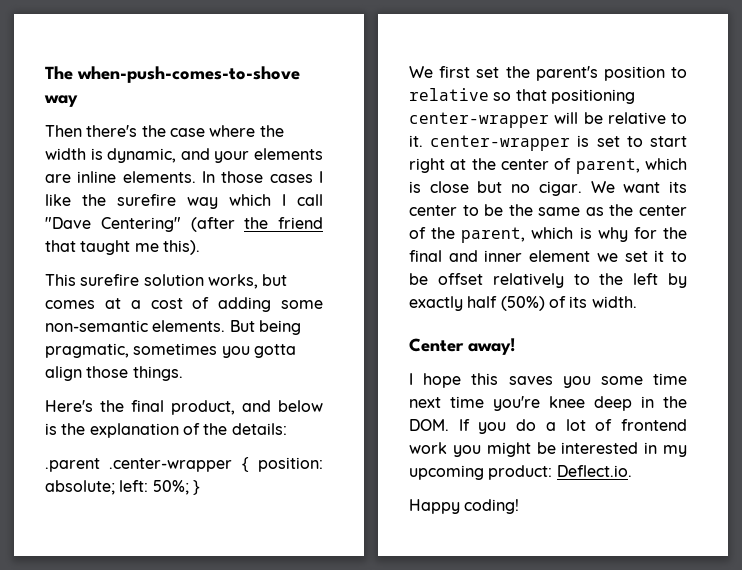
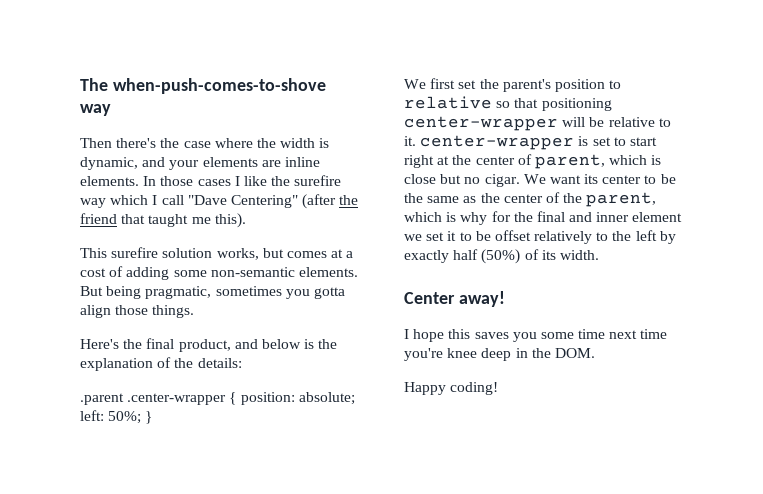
[458,419,687,434] [409,442,687,457] [409,465,632,480] If you do a lot of frontend work you might be interested in my upcoming product: Deflect.io. -> (595, 353) none

